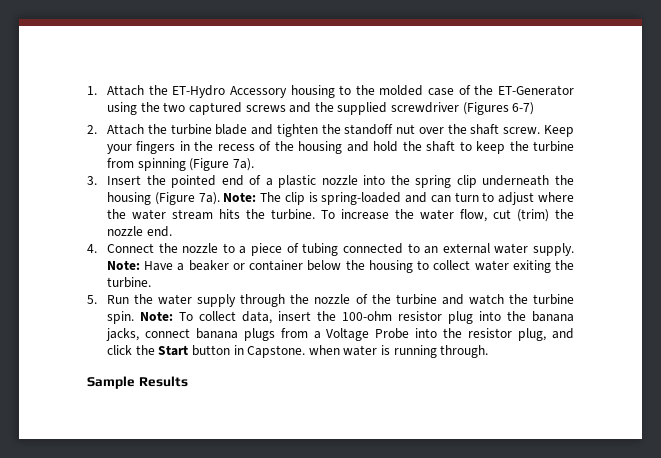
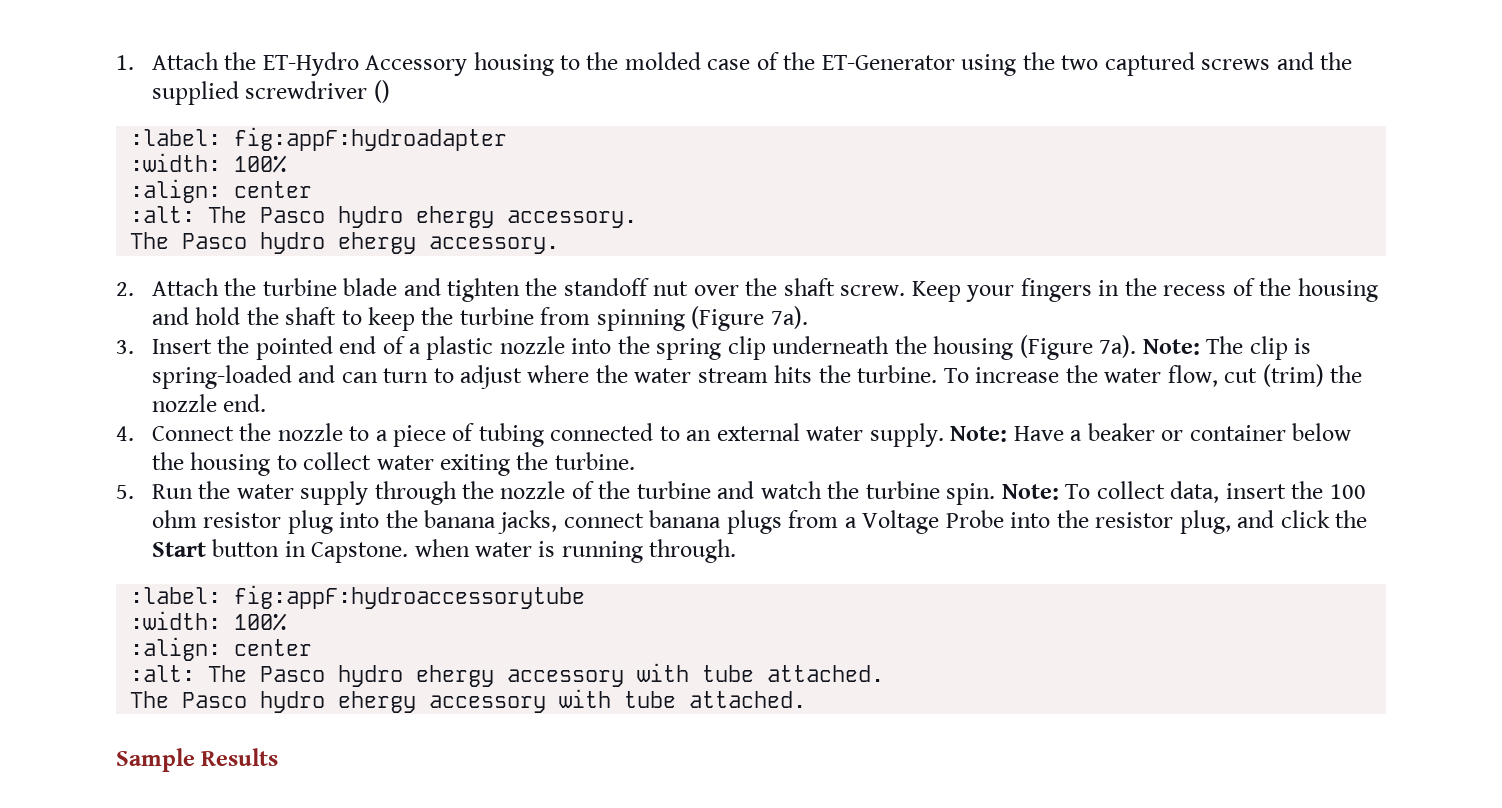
[462,102,535,115] (Figures 6-7) -> [373,80,390,103] [130,127,508,151] [130,153,288,173] [130,179,313,203] [130,206,638,228] [130,232,560,254] () // :label: fig:appF:hydroadapter // :width: 100% // :align: center // :alt: The Pasco hydro ehergy accessory. // The Pasco hydro ehergy accessory.
[341,311,392,321] 100-ohm -> [1329,484,1366,499] [151,510,197,528] 100 ohm
(489, 351) none -> [130,585,586,609] [130,611,288,631] [130,637,313,661] [130,663,885,687] [130,689,807,713] // :label: fig:appF:hydroaccessorytube // :width: 100% // :align: center // :alt: The Pasco hydro ehergy accessory with tube attached. // The Pasco hydro ehergy accessory with tube attached.

